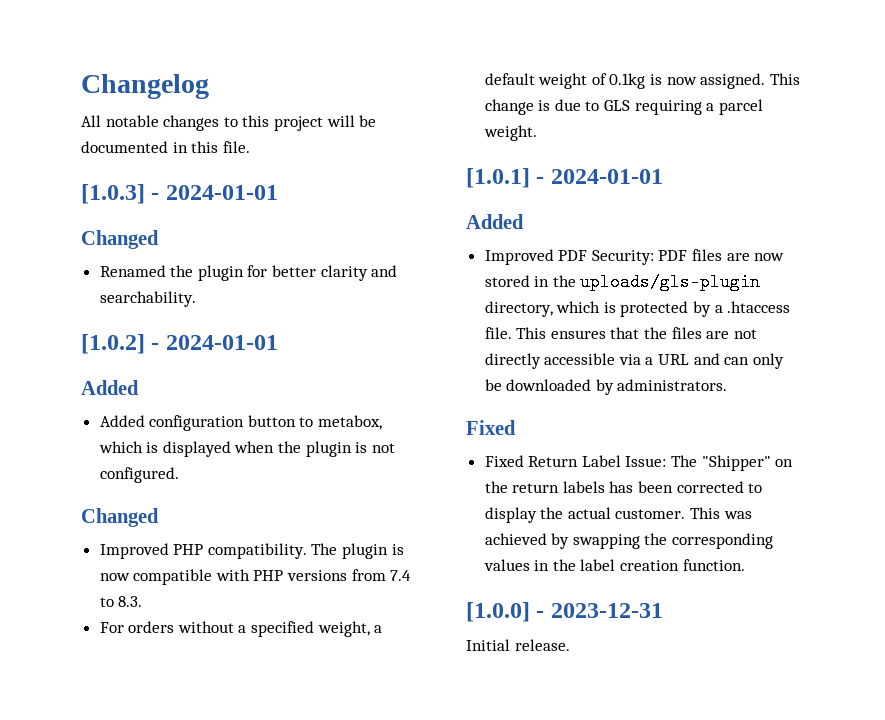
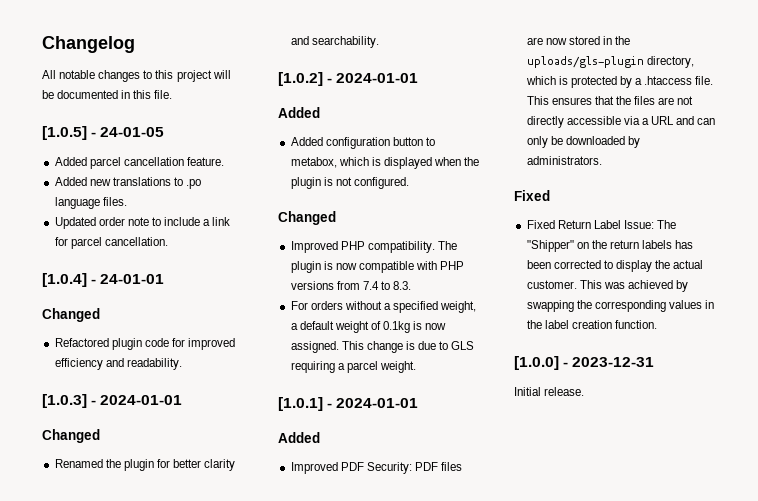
(250, 147) none -> [42,126,165,140] [54,157,224,169] [54,177,202,189] [54,197,127,209] [54,217,231,229] [54,237,168,249] [42,273,165,287] [42,308,100,322] [54,338,236,350] [54,358,182,370] // [1.0.5] - 24-01-05 // Added parcel cancellation feature. // Added new translations to .po language files. // Updated order note to include a link for parcel cancellation. // [1.0.4] - 24-01-01 // Changed // Refactored plugin code for improved efficiency and readability.

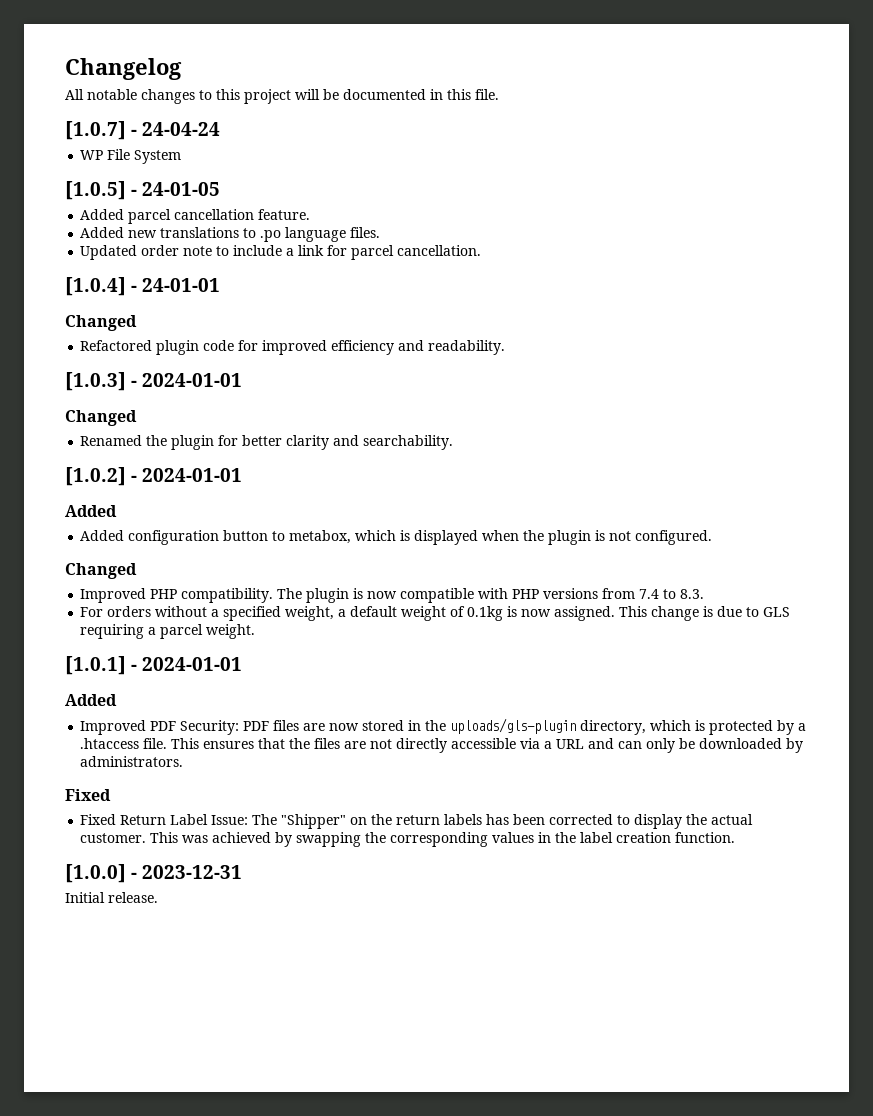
(173, 94) none -> [65,121,221,140] [80,149,182,164] // [1.0.7] - 24-04-24 // WP File System

